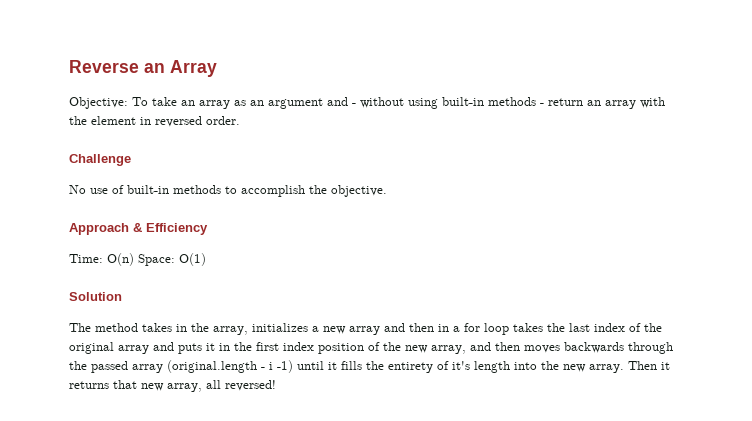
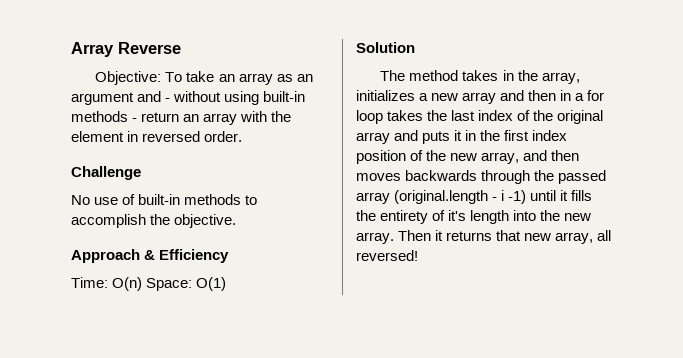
(69, 66) none -> [71,42,114,57] Array
[144,60,217,77] an Array -> (181, 48) none

